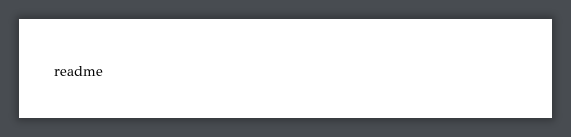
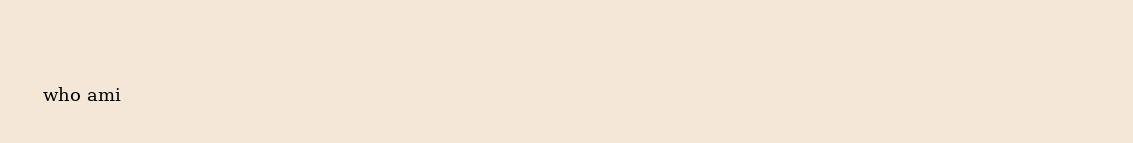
[54,66,103,76] readme -> [43,87,121,101] who ami

